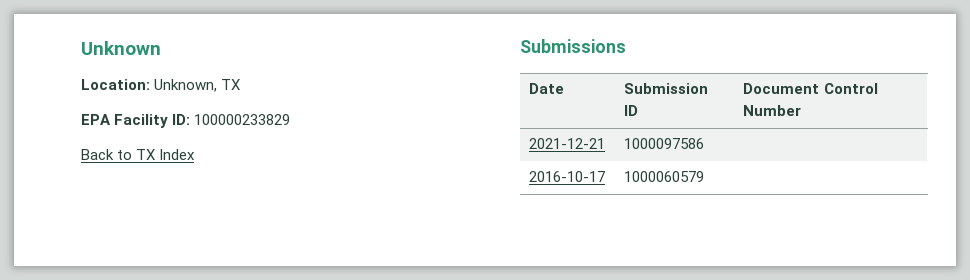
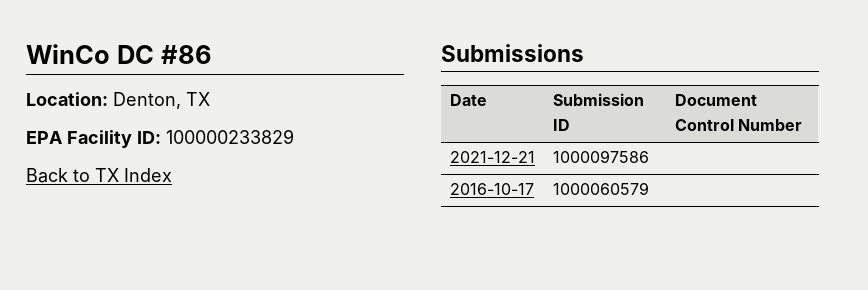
[81,41,161,55] Unknown -> [26,44,212,64] WinCo DC #86
[154,79,218,92] Unknown, -> [113,92,181,109] Denton,

